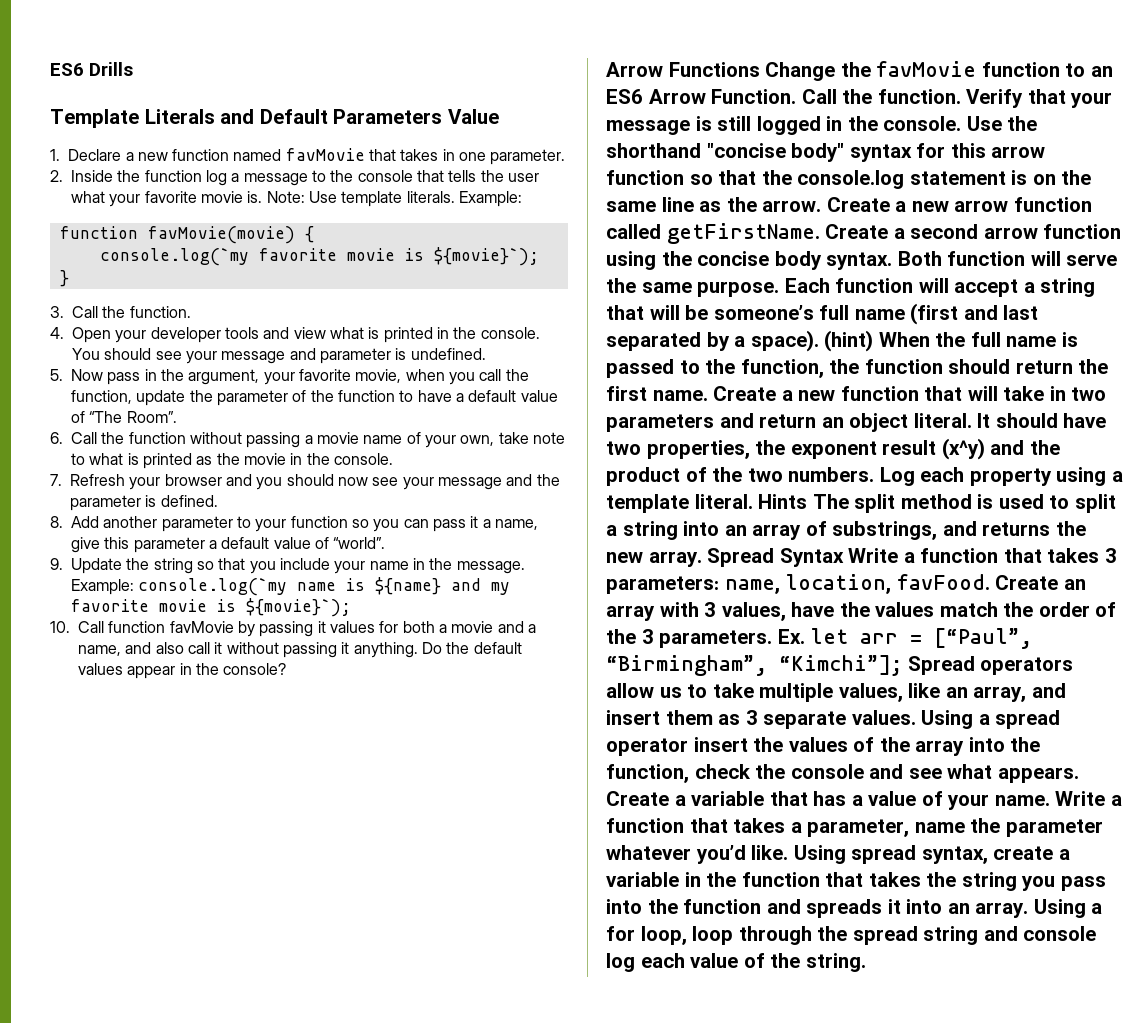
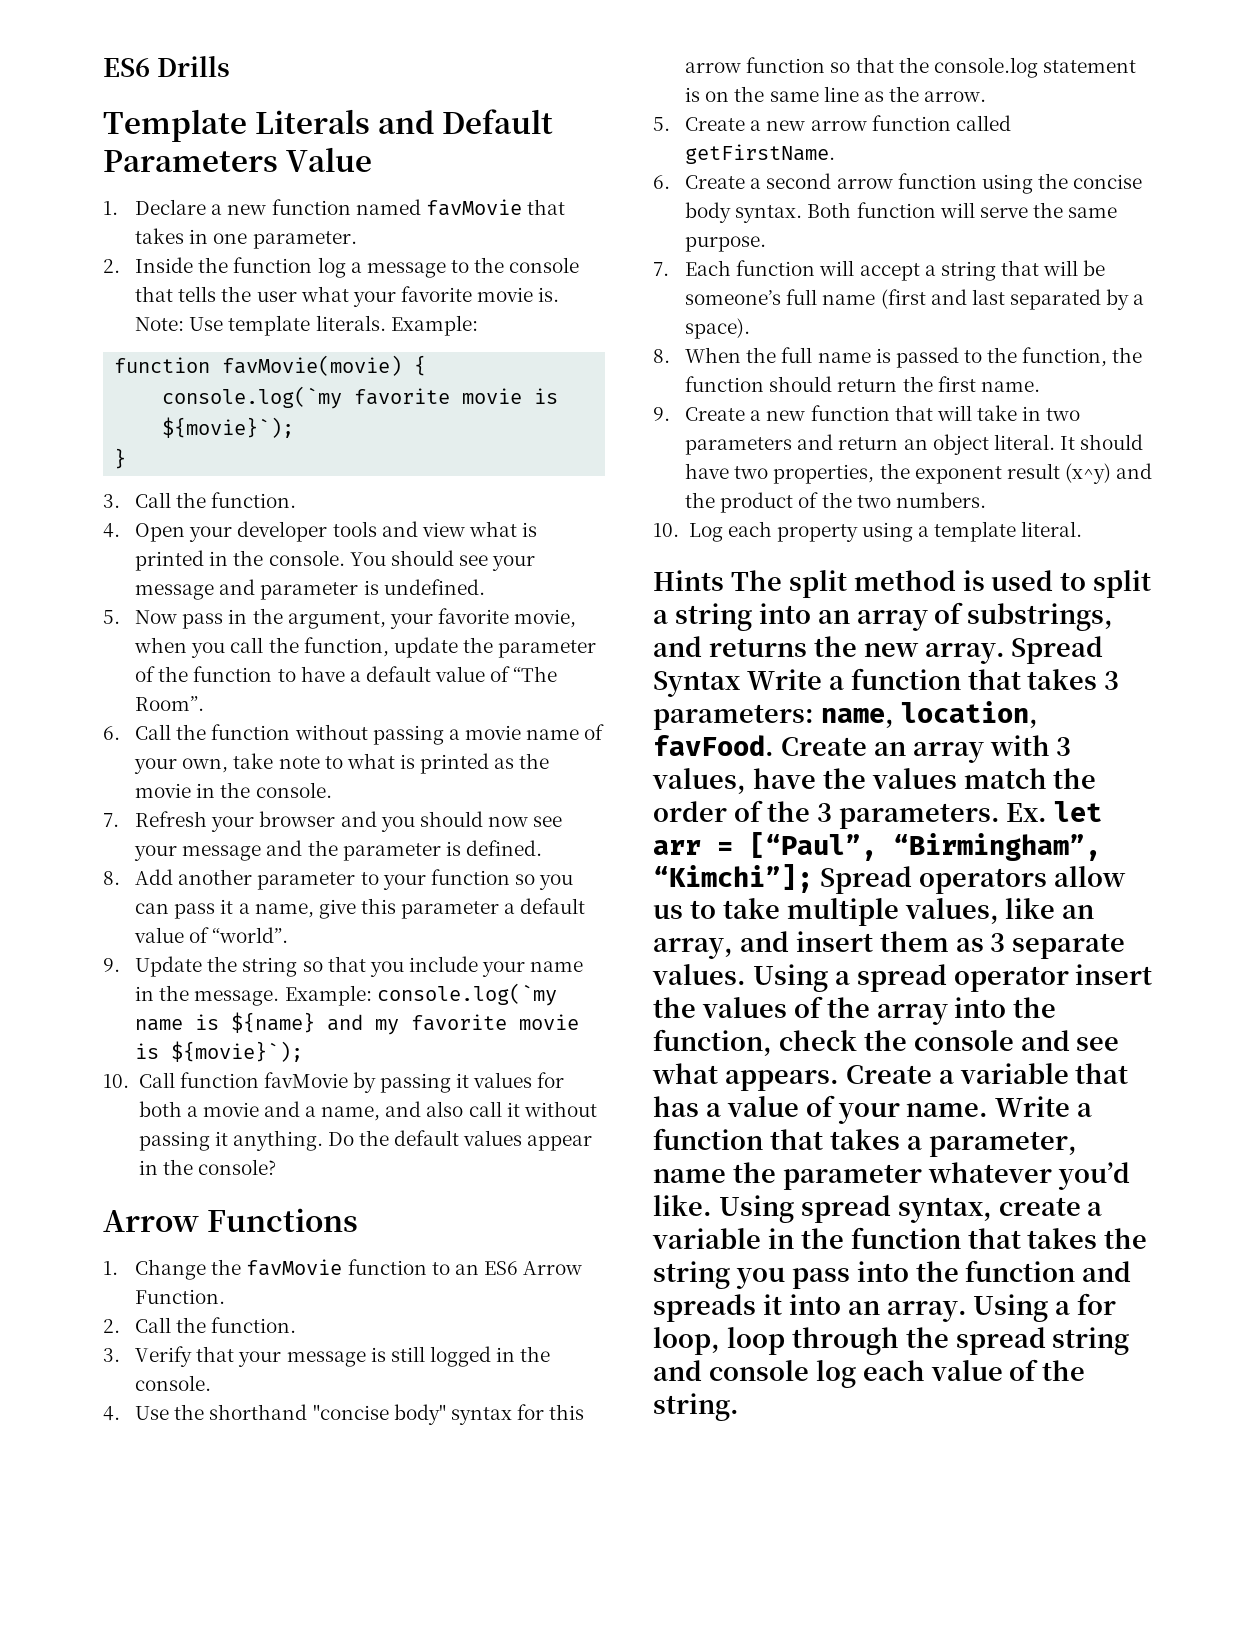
(760, 69) none -> [103,1261,118,1275] // 1.
[801,89,961,104] Call the function. -> [103,1317,297,1333] [103,1348,120,1362] // 2. Call the function. // 3.
(962, 123) none -> [103,1406,120,1421] // 4.
(822, 206) none -> [653,117,670,131] // 5.
(820, 233) none -> [653,175,670,189] // 6.
(780, 289) none -> [653,262,669,276] // 7.
[824,330,874,352] (hint) -> [653,349,670,363] // 8.
(708, 395) none -> [653,407,670,421] // 9.
(875, 474) none -> [653,523,679,537] // 10.
(753, 501) none -> (1083, 529) //

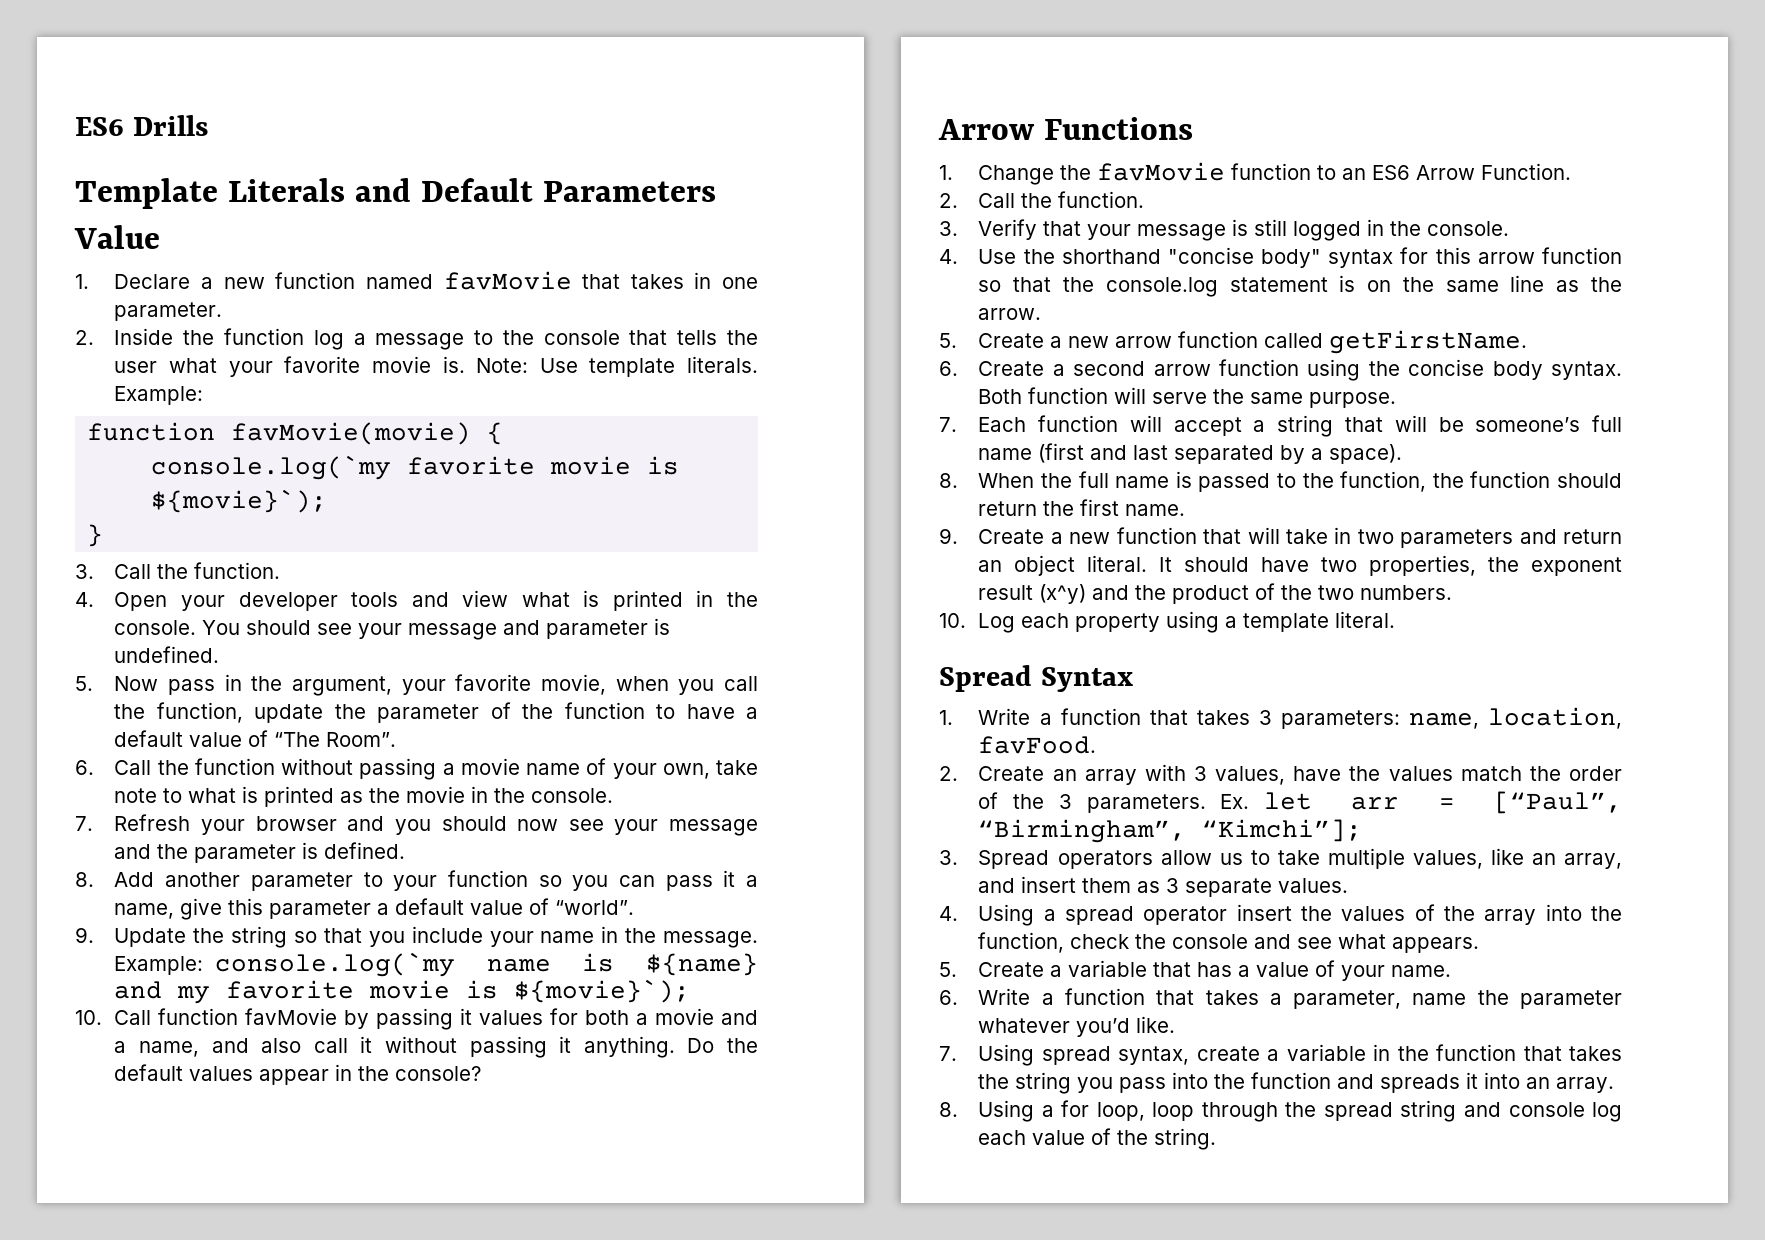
[653,570,1152,598] [653,602,1114,631] [653,636,1005,664] Hints The split method is used to split a string into an array of substrings, and returns the new array. -> (1396, 619) none
(740, 684) none -> [939,710,953,725] // 1.
(774, 745) none -> [939,766,958,781] // 2.
(813, 878) none -> [939,850,958,865] // 3.
(746, 974) none -> [939,906,958,921] // 4.
(839, 1080) none -> [939,962,957,977] // 5.
(989, 1110) none -> [939,990,958,1005] // 6.
(712, 1205) none -> [939,1046,957,1061] // 7.
(967, 1311) none -> [939,1102,958,1117] // 8.

